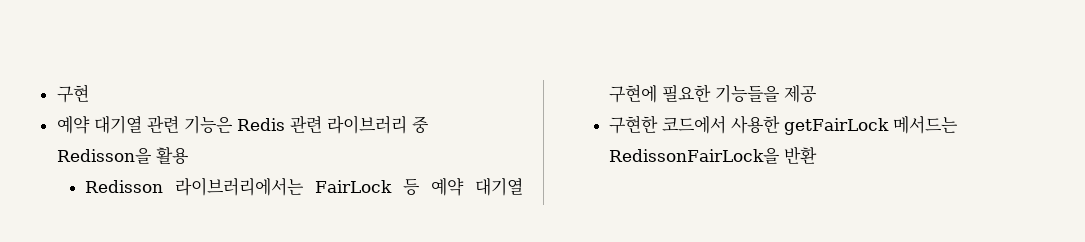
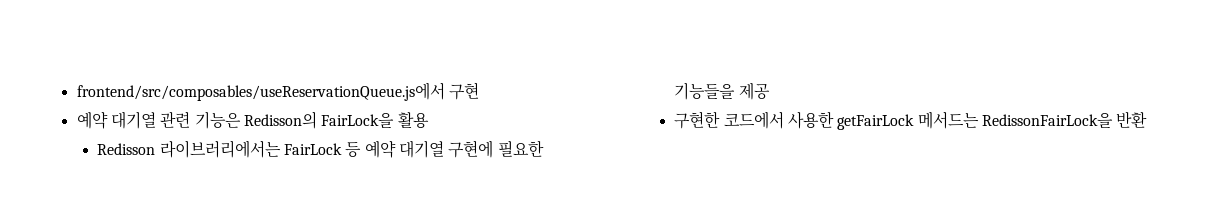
(56, 93) none -> [76,82,445,101] frontend/src/composables/useReservationQueue.js에서
[236,115,429,134] [56,148,152,164] Redis 관련 라이브러리 중 Redisson을 -> [243,111,395,129] Redisson의 FairLock을

